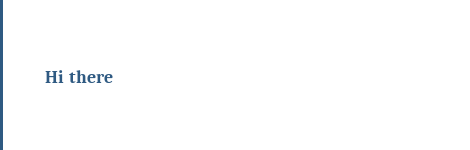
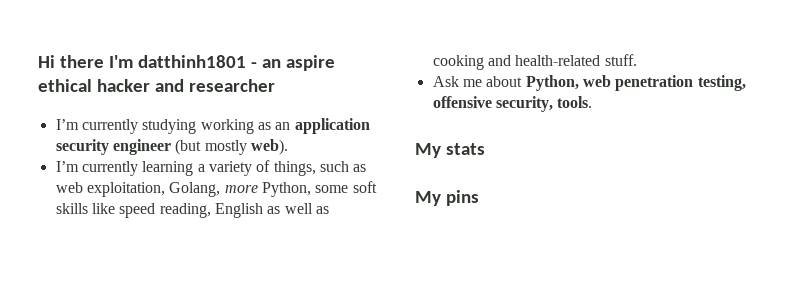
(113, 76) none -> [108,55,335,71] [38,79,275,92] [55,118,370,134] [55,139,288,155] [55,160,367,176] [55,181,377,197] [55,203,329,218] [432,54,637,70] [432,75,746,91] [432,96,593,112] [415,143,485,158] [415,190,479,206] I'm datthinh1801 - an aspire ethical hacker and researcher // I’m currently studying working as an application security engineer (but mostly web). // I’m currently learning a variety of things, such as web exploitation, Golang, more Python, some soft skills like speed reading, English as well as cooking and health-related stuff. // Ask me about Python, web penetration testing, offensive security, tools. // My stats // My pins

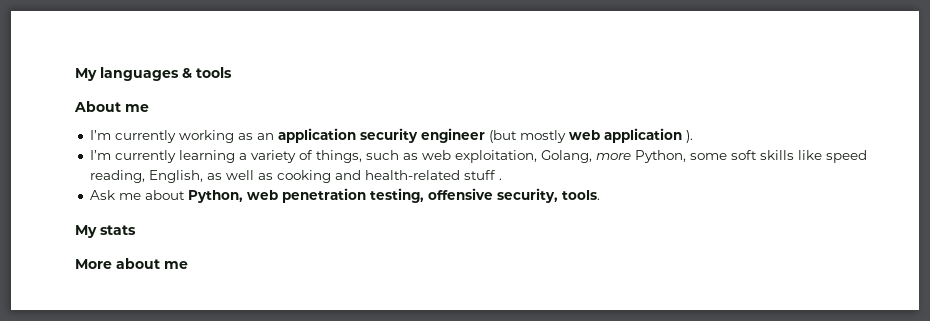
[38,55,335,71] [38,79,275,92] [55,119,197,134] Hi there I'm datthinh1801 - an aspire ethical hacker and researcher // I’m currently studying -> [75,67,232,81] [74,101,149,112] [89,130,176,143] My languages & tools // About me // I’m currently
[250,139,288,155] web). -> [568,128,693,143] web application ).
[214,203,263,218] English -> [148,170,203,183] English,
[604,54,637,66] stuff. -> [463,170,502,180] stuff .
[415,190,479,206] My pins -> [75,258,188,269] More about me

